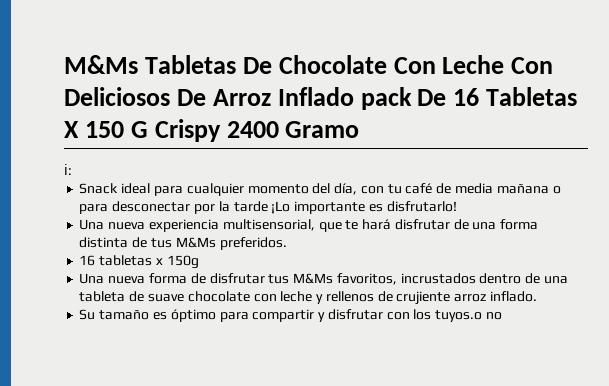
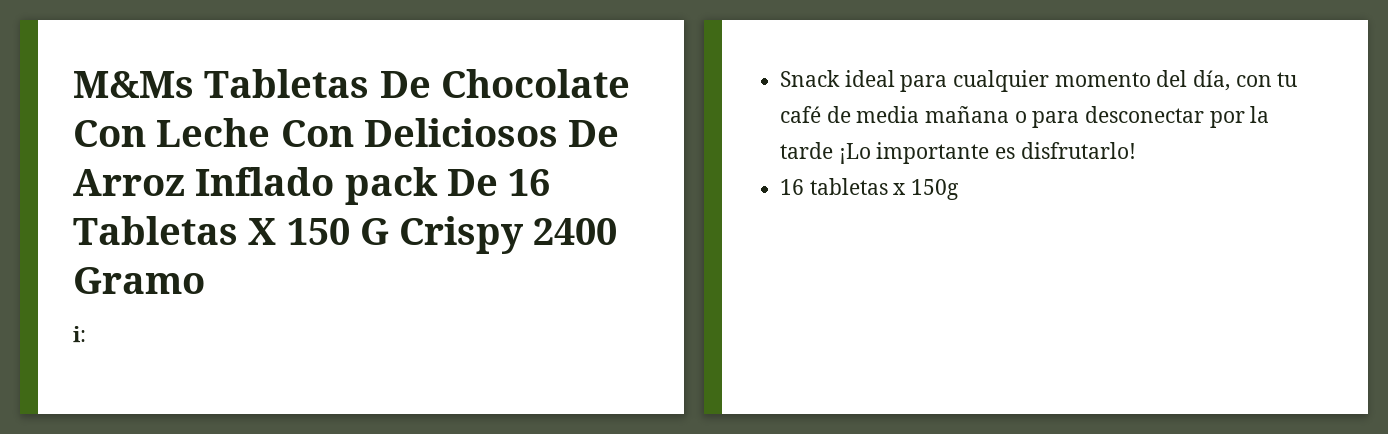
[79,219,539,232] [79,237,287,250] [79,255,199,269] [79,273,568,285] [79,291,537,305] [79,309,502,322] Una nueva experiencia multisensorial, que te hará disfrutar de una forma distinta de tus M&Ms preferidos. // 16 tabletas x 150g // Una nueva forma de disfrutar tus M&Ms favoritos, incrustados dentro de una tableta de suave chocolate con leche y rellenos de crujiente arroz inflado. // Su tamaño es óptimo para compartir y disfrutar con los tuyos.o no -> [780,178,960,200] 16 tabletas x 150g

